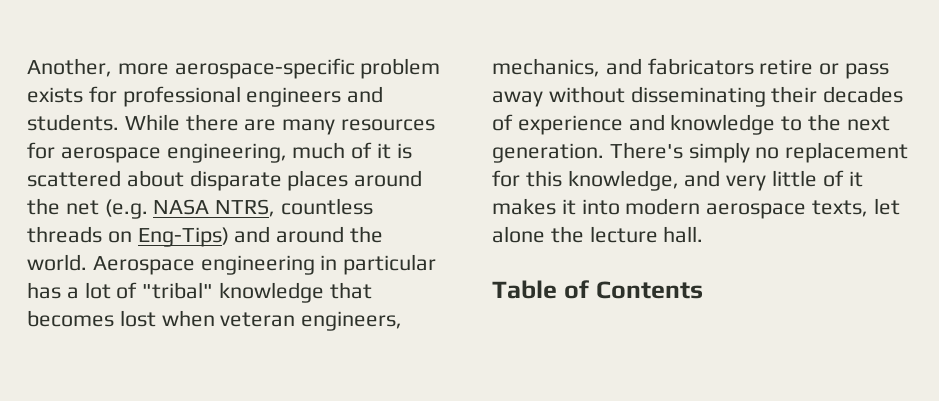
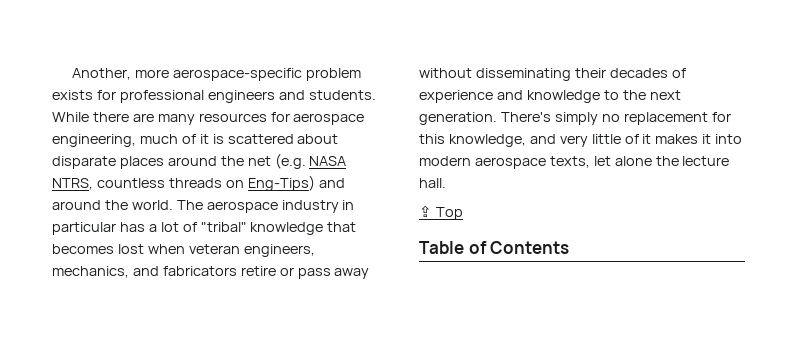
[92,255,315,275] Aerospace engineering -> [176,200,339,213] The aerospace industry
(704, 234) none -> [419,205,463,220] // ⇪ Top

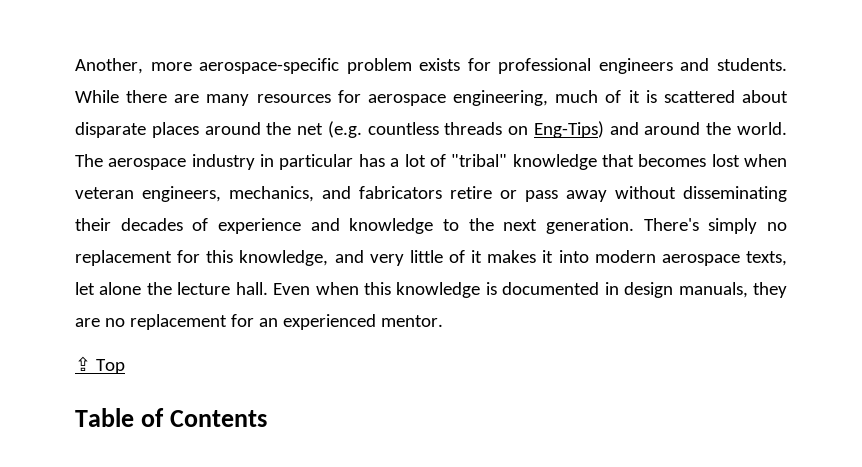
[309,156,347,166] [52,178,93,190] NASA NTRS, -> (362, 129) none
(446, 183) none -> [273,282,788,298] [75,314,443,330] Even when this knowledge is documented in design manuals, they are no replacement for an experienced mentor.

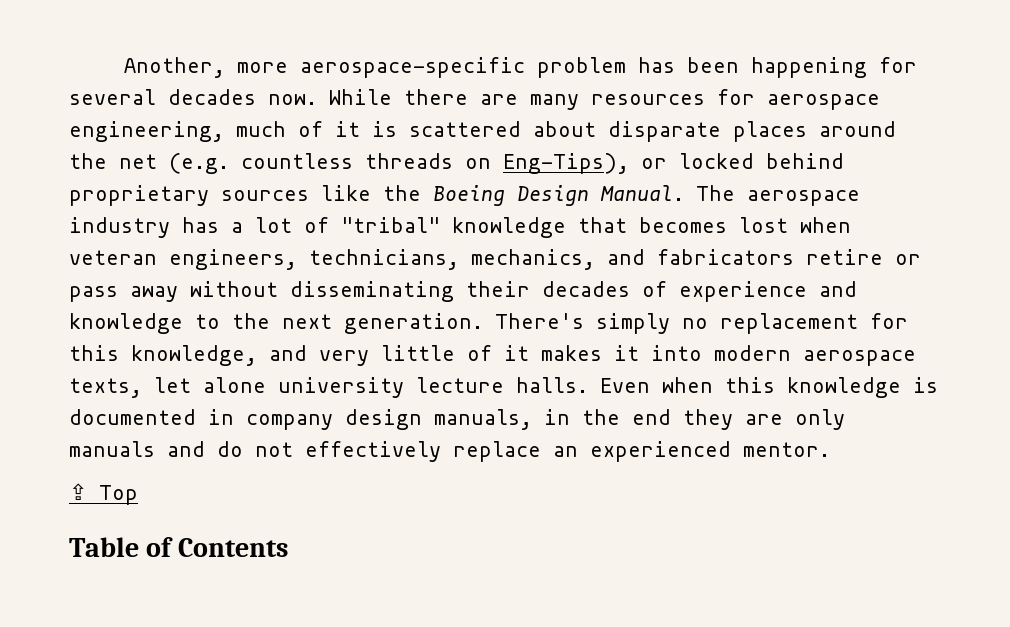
[419,58,787,74] exists for professional engineers and students. -> [638,57,918,78] [69,89,317,105] has been happening for several decades now.
[533,121,787,138] Eng-Tips) and around the world. -> [503,153,844,174] [69,185,684,206] Eng-Tips), or locked behind proprietary sources like the Boeing Design Manual.
[260,154,354,170] in particular -> (170, 227) none
(221, 194) none -> [309,249,459,270] technicians,
[146,282,268,295] the lecture hall. -> [278,377,588,398] university lecture halls.
(619, 288) none -> [246,414,333,430] company
[753,282,788,298] [75,314,254,330] they are no replacement for -> [544,409,845,430] [69,441,541,462] in the end they are only manuals and do not effectively replace

